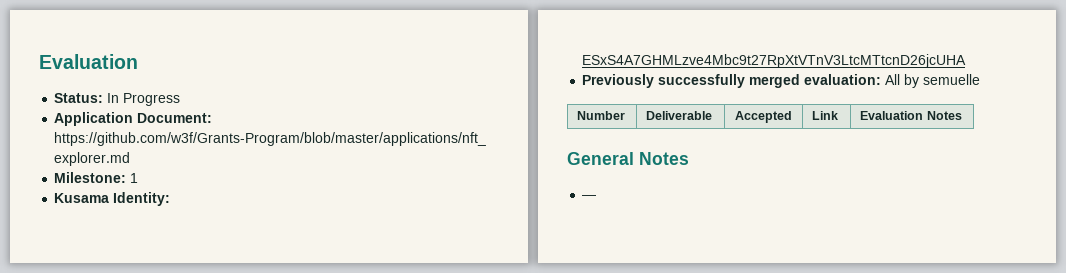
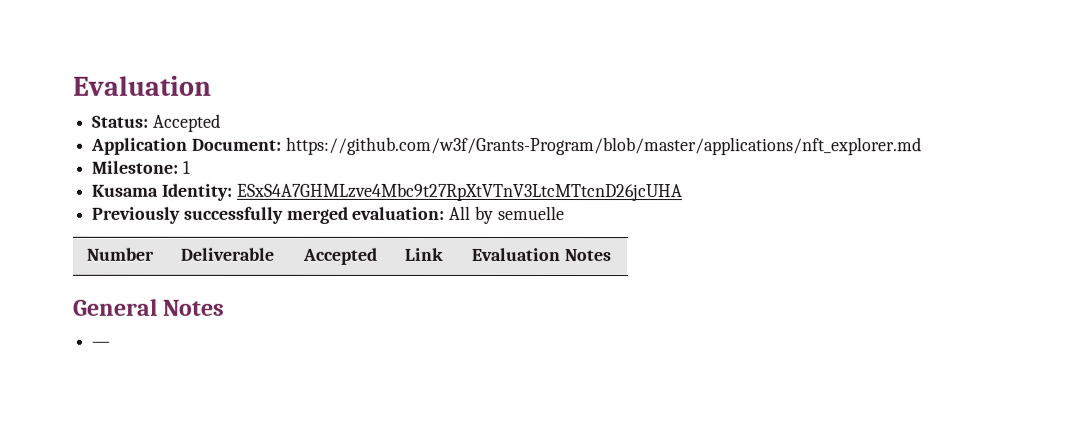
[107,93,181,106] In Progress -> [152,113,221,132] Accepted

